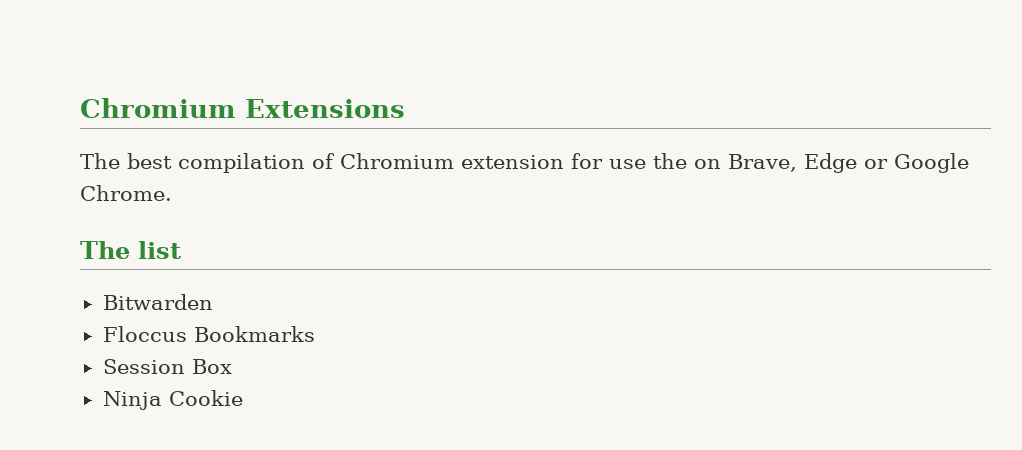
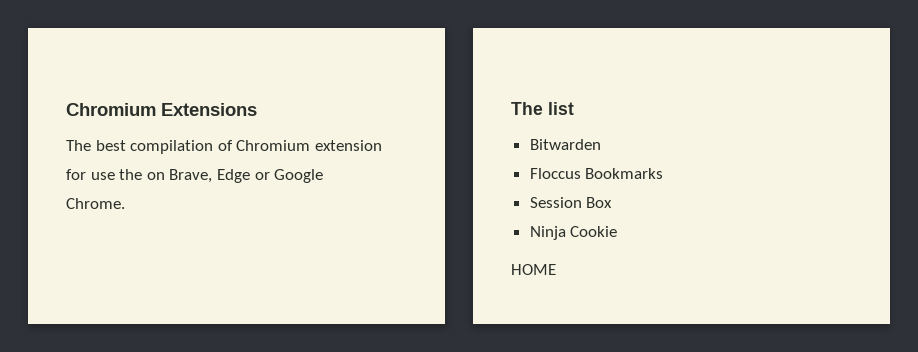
(243, 398) none -> [511,264,556,275] // HOME

